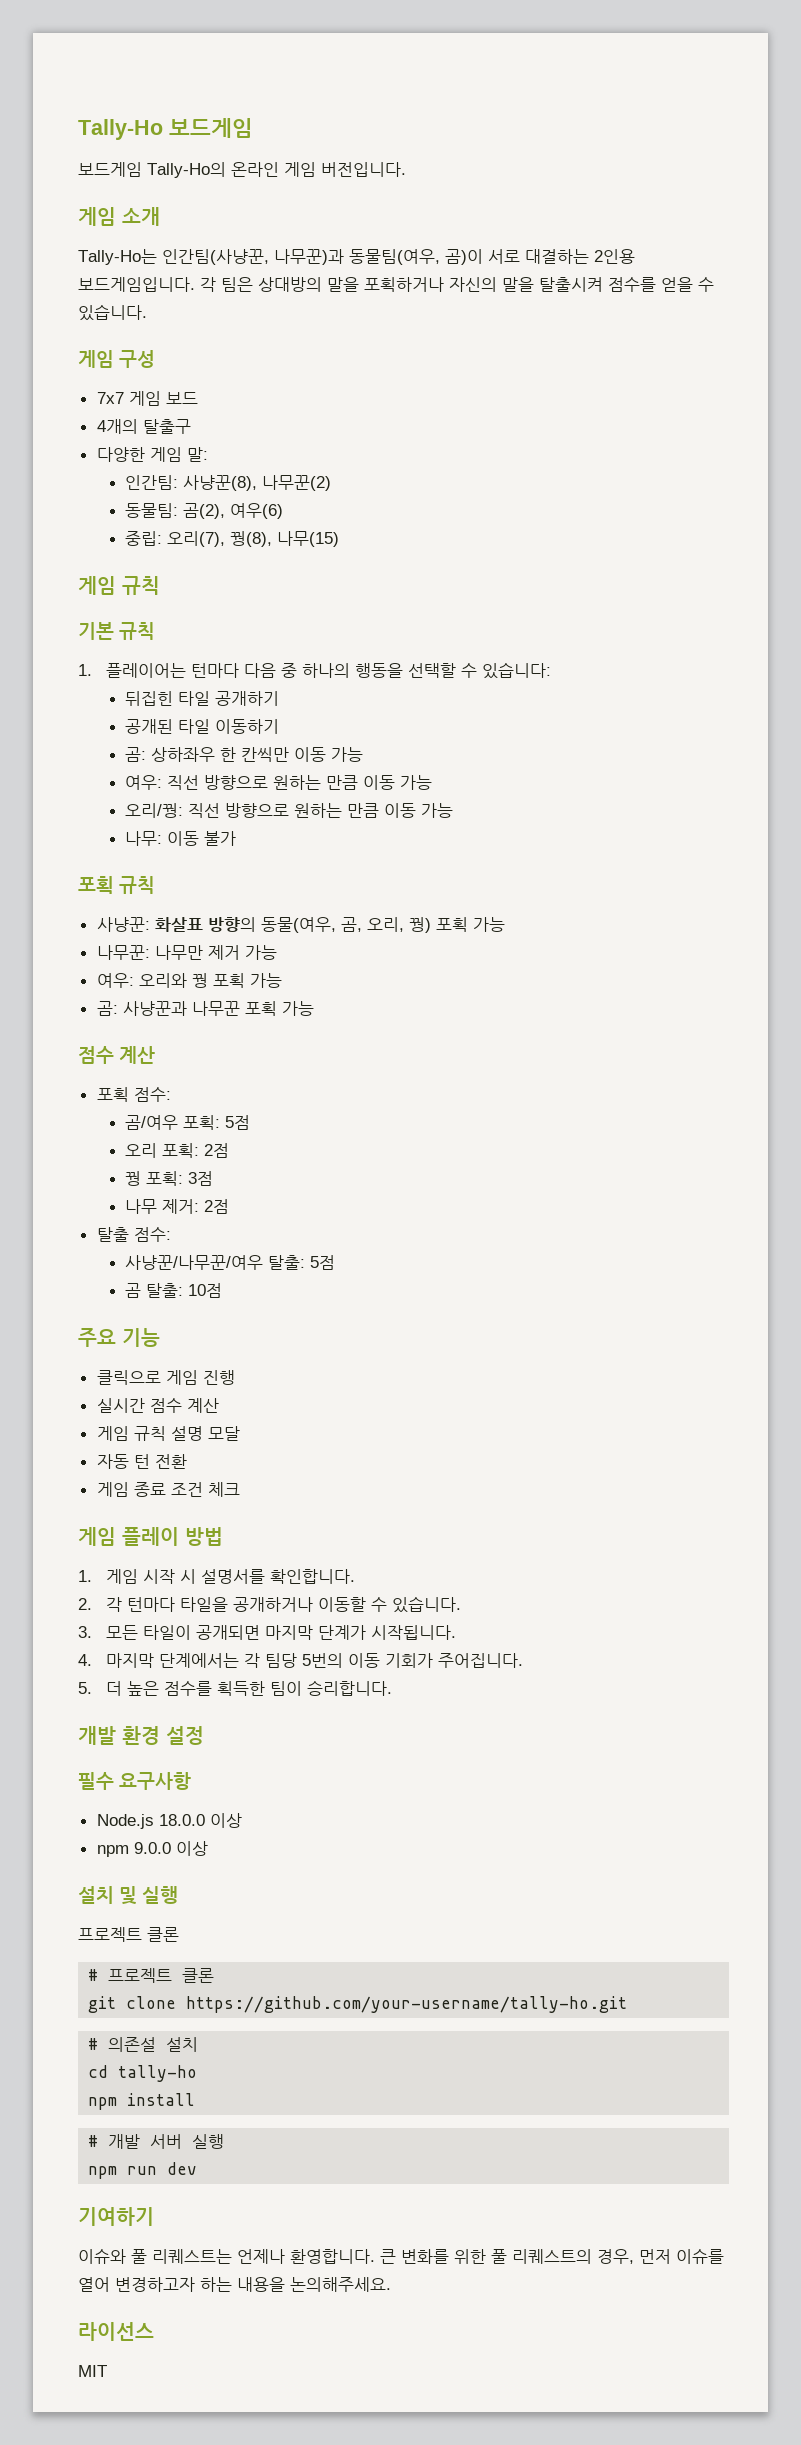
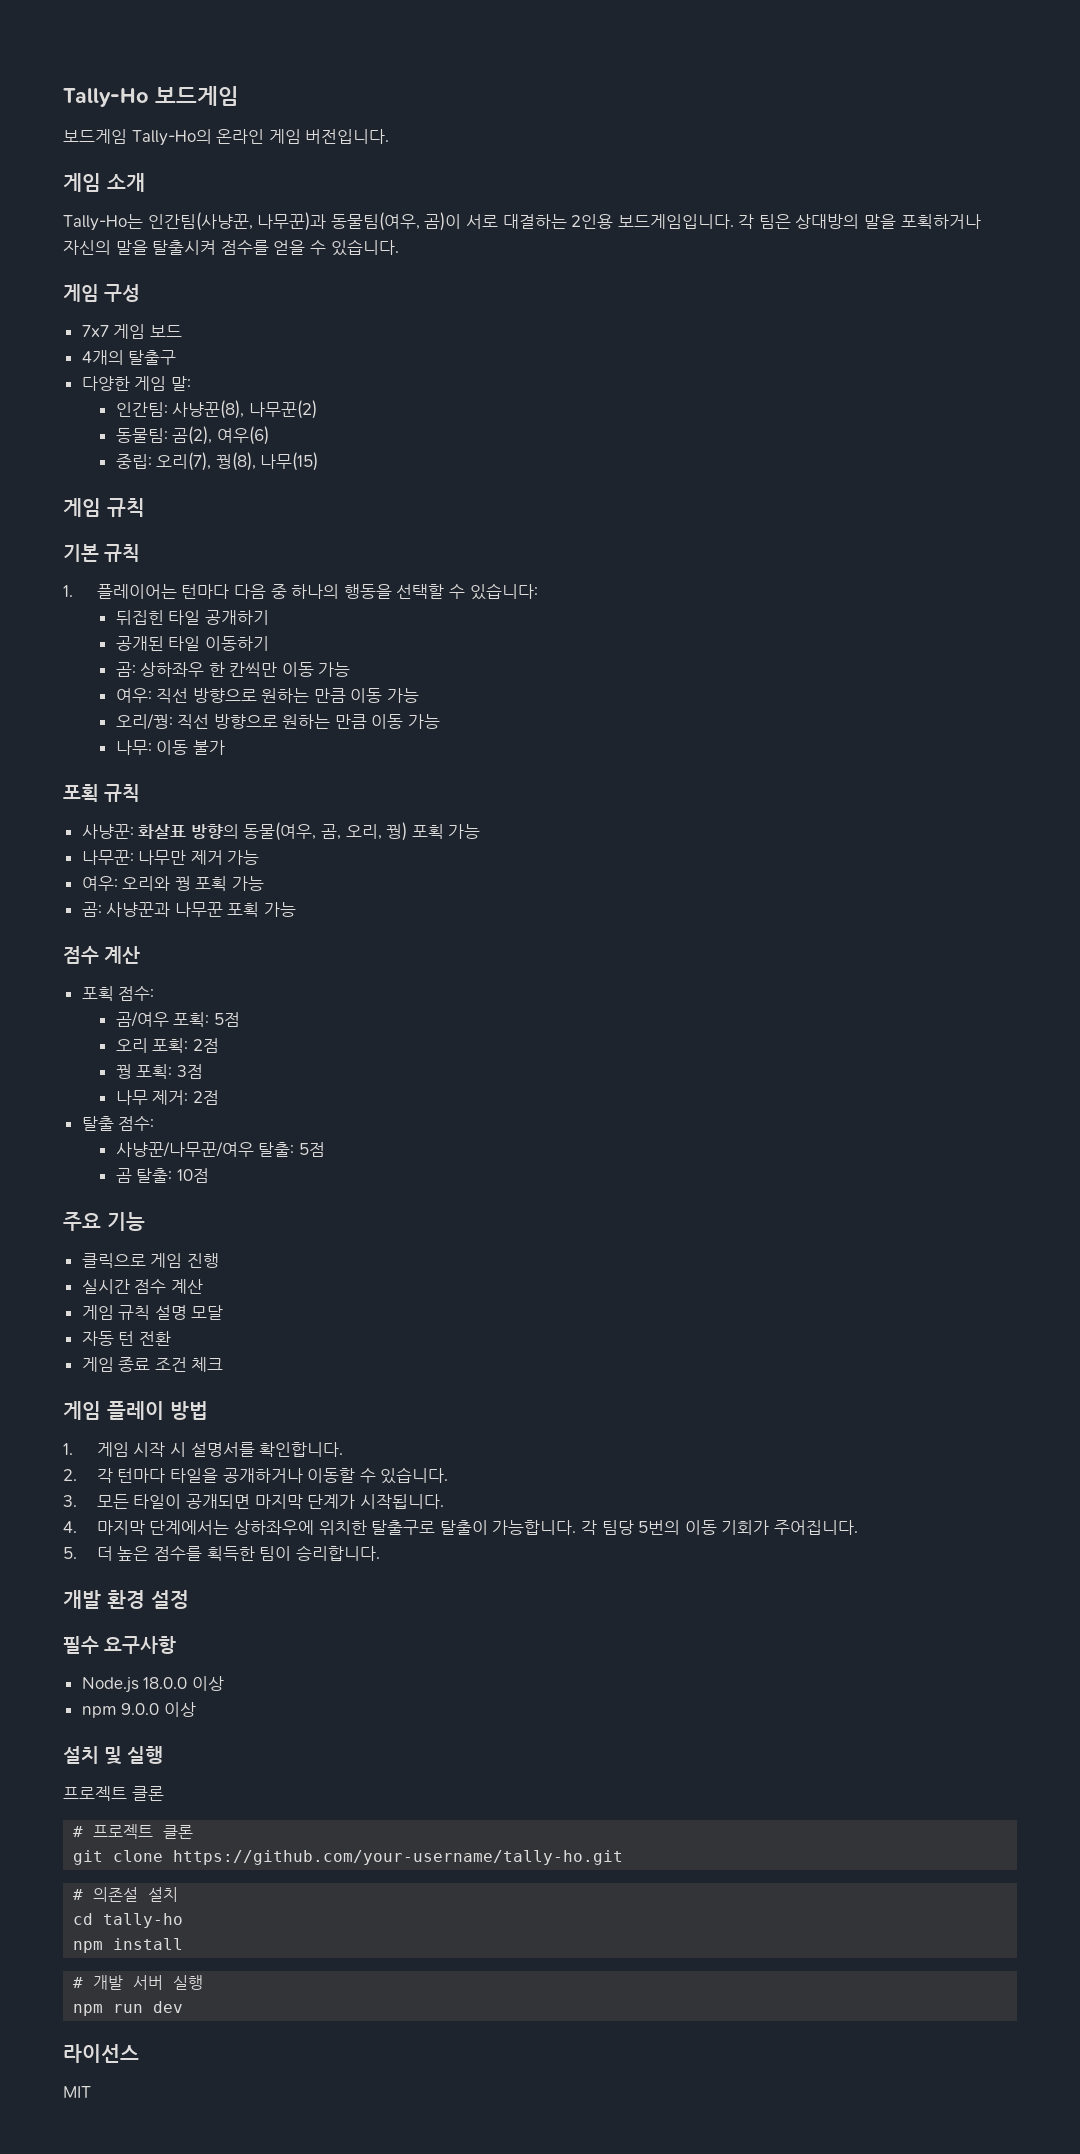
(240, 1660) none -> [233,1520,577,1535] 상하좌우에 위치한 탈출구로 탈출이 가능합니다.
[78,2207,154,2226] [78,2249,724,2264] [78,2277,391,2292] // 기여하기 // 이슈와 풀 리퀘스트는 언제나 환영합니다. 큰 변화를 위한 풀 리퀘스트의 경우, 먼저 이슈를 열어 변경하고자 하는 내용을 논의해주세요. -> (184, 2007) none

